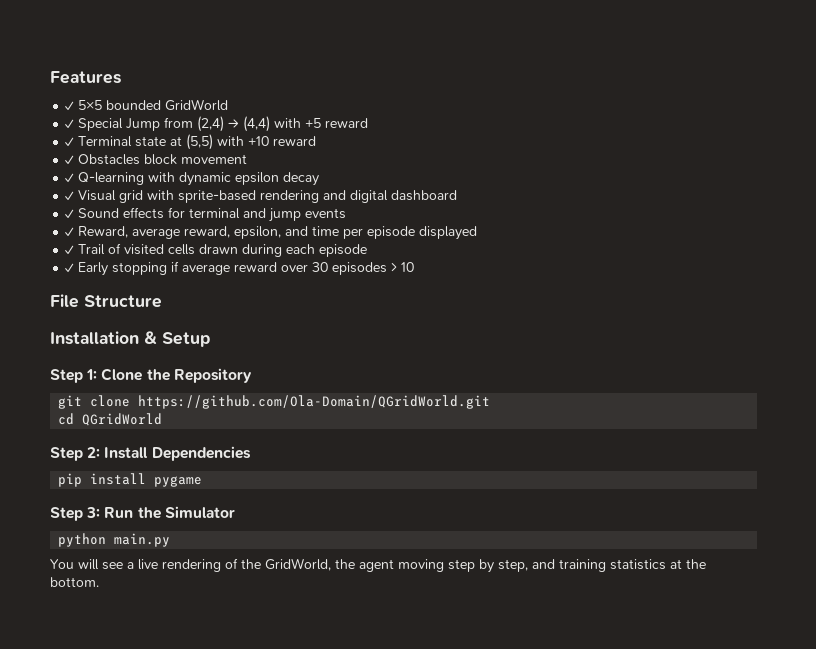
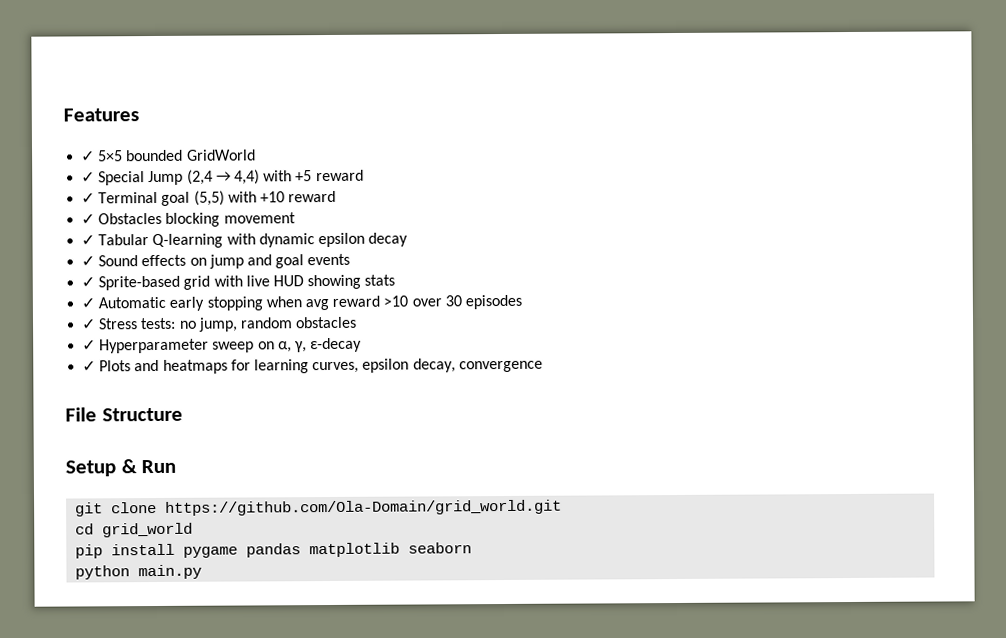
[164,116,271,132] from (2,4) → (4,4) -> [186,169,260,185] (2,4 → 4,4)
[135,136,183,147] state at -> [161,191,191,206] goal
[144,154,178,165] block -> [165,212,221,227] blocking
(75, 178) none -> [98,234,150,246] Tabular
[78,190,458,203] [65,207,347,222] [65,226,478,240] [65,243,368,257] [65,261,415,276] [50,294,162,308] [50,331,211,347] [50,368,252,383] Visual grid with sprite-based rendering and digital dashboard // ✓ Sound effects for terminal and jump events // ✓ Reward, average reward, epsilon, and time per episode displayed // ✓ Trail of visited cells drawn during each episode // ✓ Early stopping if average reward over 30 episodes > 10 // File Structure // Installation & Setup // Step 1: Clone the Repository -> [98,253,351,269] [81,274,396,291] [81,294,522,311] [81,316,358,332] [82,337,363,354] [82,358,543,374] [65,407,183,422] [65,459,177,477] Sound effects on jump and goal events // ✓ Sprite-based grid with live HUD showing stats // ✓ Automatic early stopping when avg reward >10 over 30 episodes // ✓ Stress tests: no jump, random obstacles // ✓ Hyperparameter sweep on α, γ, ε-decay // ✓ Plots and heatmaps for learning curves, epsilon decay, convergence // File Structure // Setup & Run
[138,395,491,409] https://github.com/Ola-Domain/QGridWorld.git -> [165,499,563,516] https://github.com/Ola-Domain/grid_world.git
[82,413,163,426] [50,446,251,461] [58,473,203,487] [50,506,235,521] [58,533,171,547] [50,558,706,573] [50,577,99,587] QGridWorld // Step 2: Install Dependencies // pip install pygame // Step 3: Run the Simulator // python main.py // You will see a live rendering of the GridWorld, the agent moving step by step, and training statistics at the bottom. -> [102,522,194,538] [75,542,473,559] [75,564,203,580] grid_world // pip install pygame pandas matplotlib seaborn // python main.py

